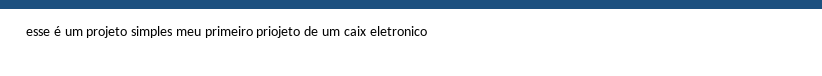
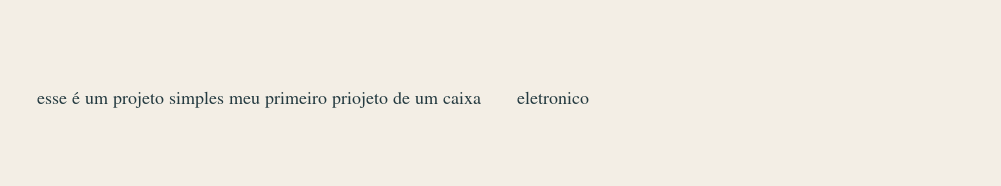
[343,26,366,36] caix -> [443,92,481,104] caixa

